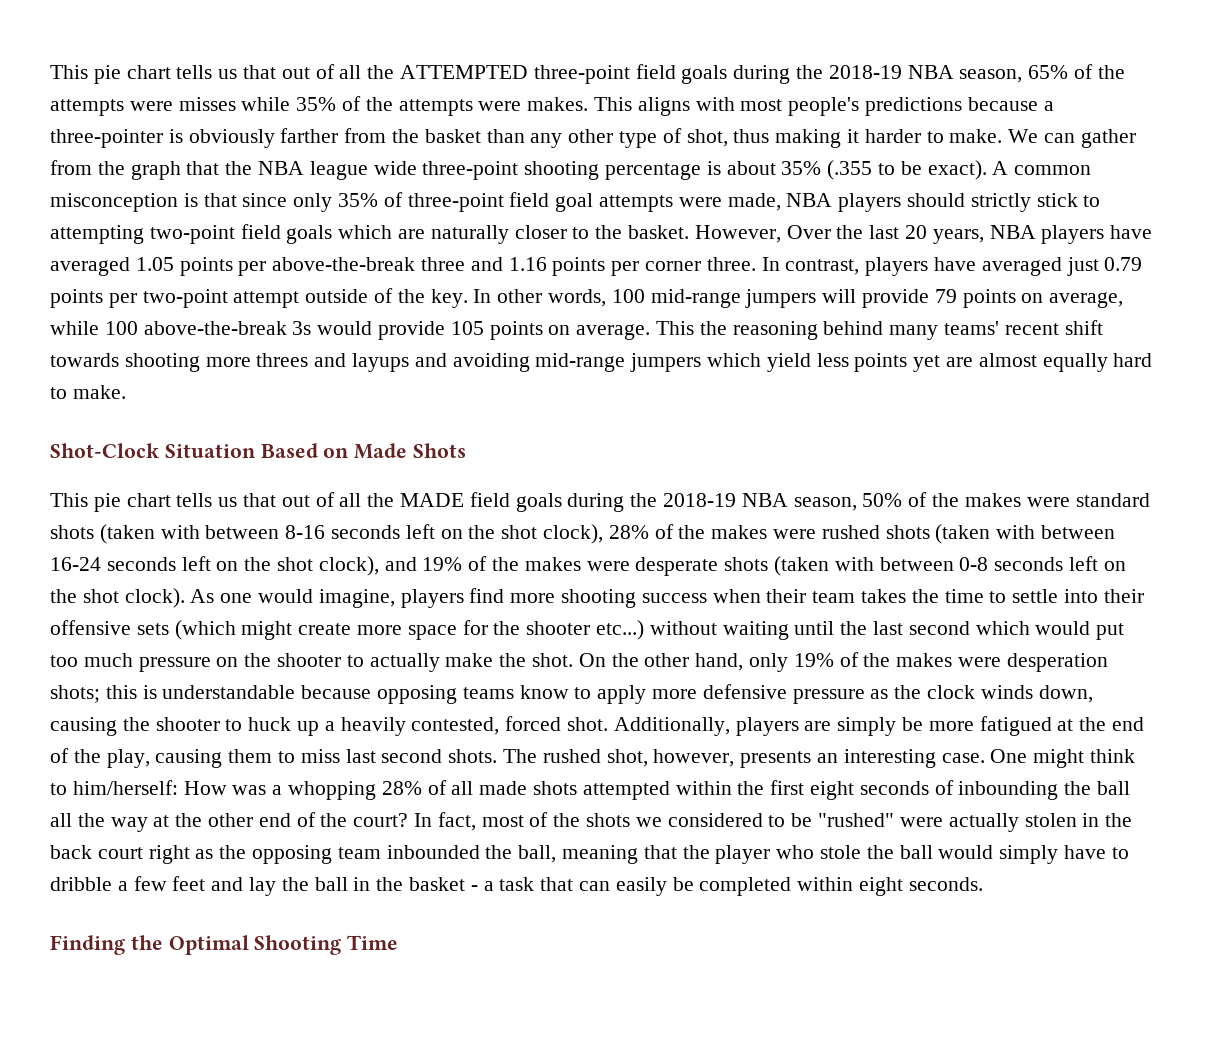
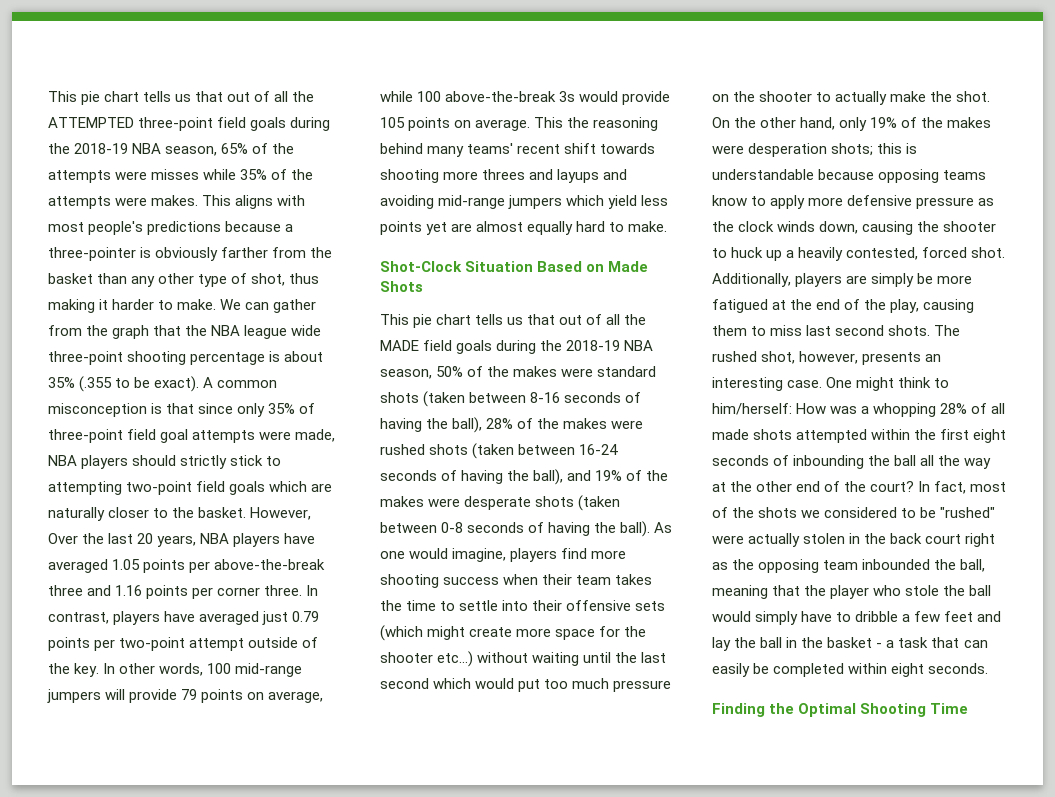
[160,525,200,539] with -> (466, 399) none
[405,524,604,544] left on the shot clock), -> [625,392,642,403] [380,417,483,433] of having the ball),
[996,525,1036,539] with -> (515, 451) none
[181,556,379,576] left on the shot clock), -> [441,469,564,485] of having the ball),
[834,557,874,571] with -> (621, 503) none
[1069,556,1126,571] [50,588,185,608] left on the shot clock). -> [528,521,651,537] of having the ball).

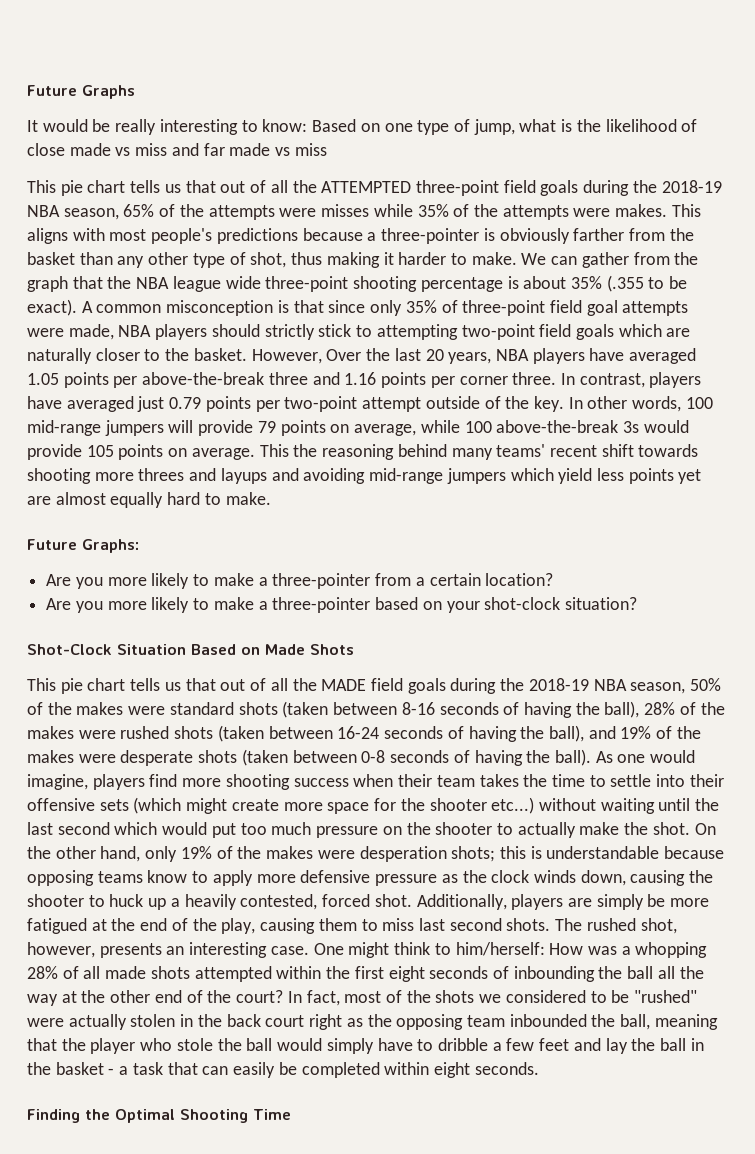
(48, 96) none -> [27,85,135,99] [27,119,698,135] [27,143,327,156] Future Graphs // It would be really interesting to know: Based on one type of jump, what is the likelihood of close made vs miss and far made vs miss //
(668, 226) none -> [27,539,139,553] [46,573,554,589] [46,597,637,613] // Future Graphs: // Are you more likely to make a three-pointer from a certain location? // Are you more likely to make a three-pointer based on your shot-clock situation?

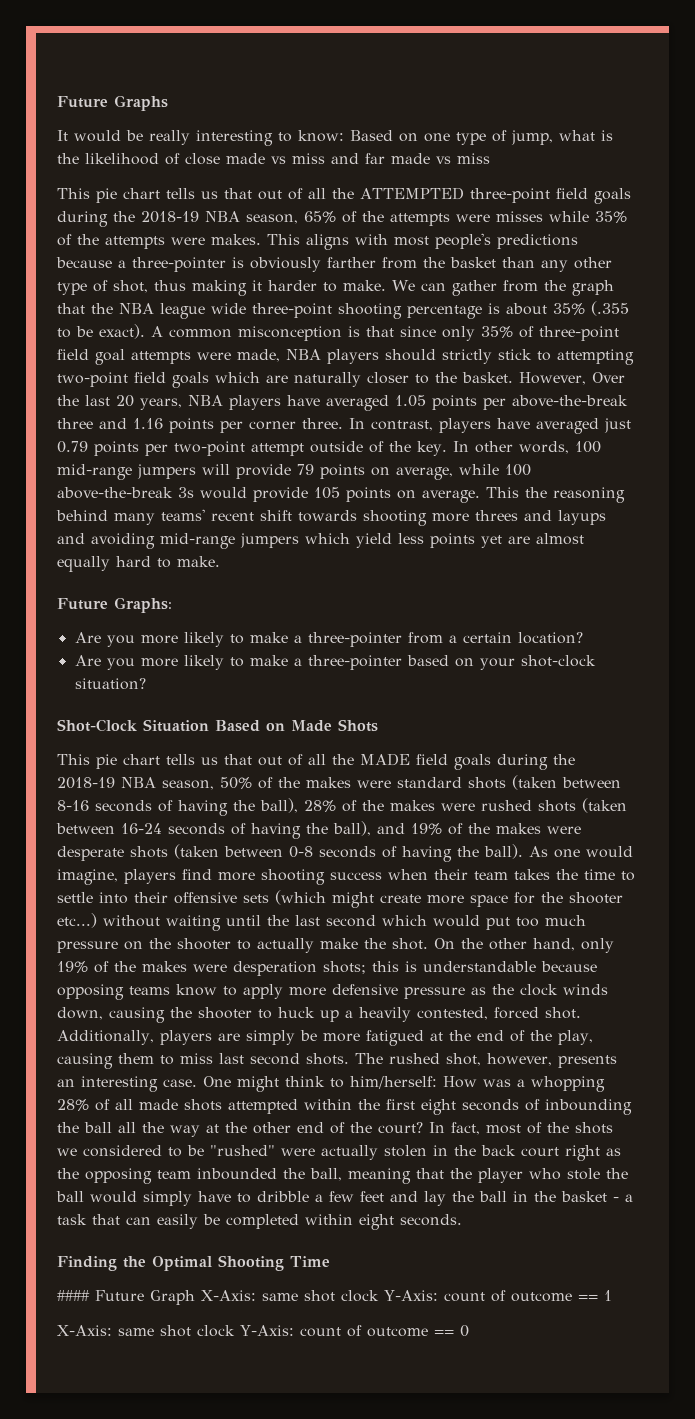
(291, 1114) none -> [57,1290,612,1305] [57,1325,469,1337] // #### Future Graph X-Axis: same shot clock Y-Axis: count of outcome == 1 // X-Axis: same shot clock Y-Axis: count of outcome == 0

